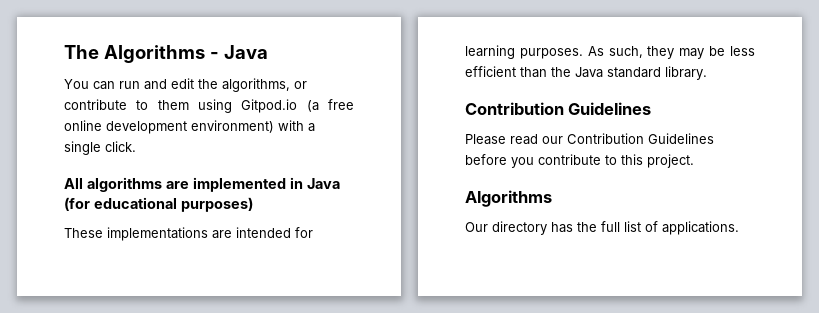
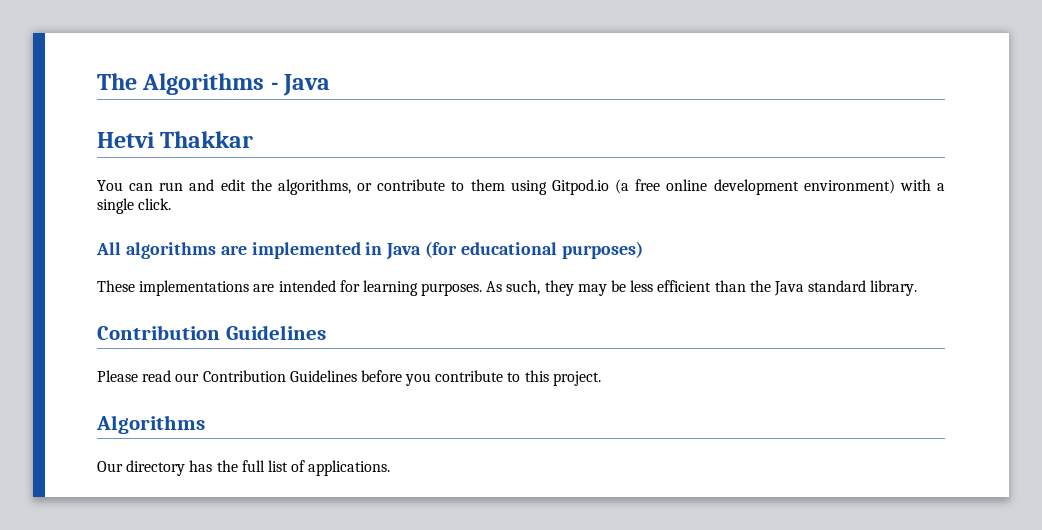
(268, 52) none -> [97,131,254,148] // Hetvi Thakkar

